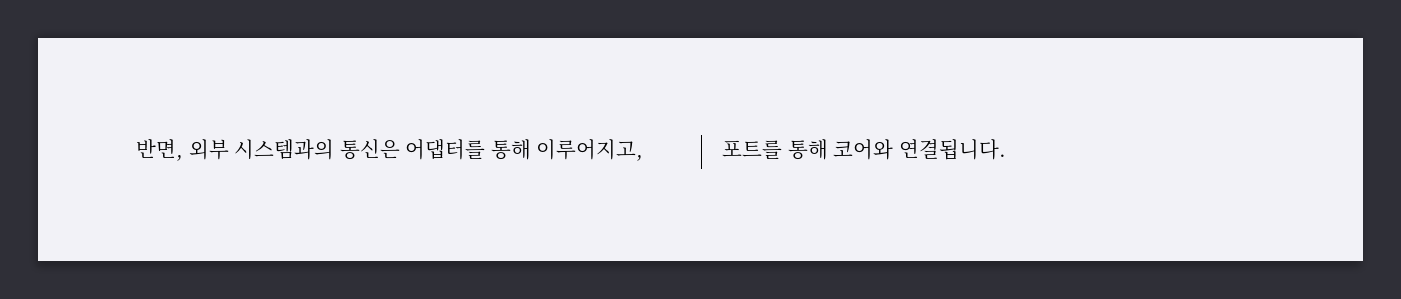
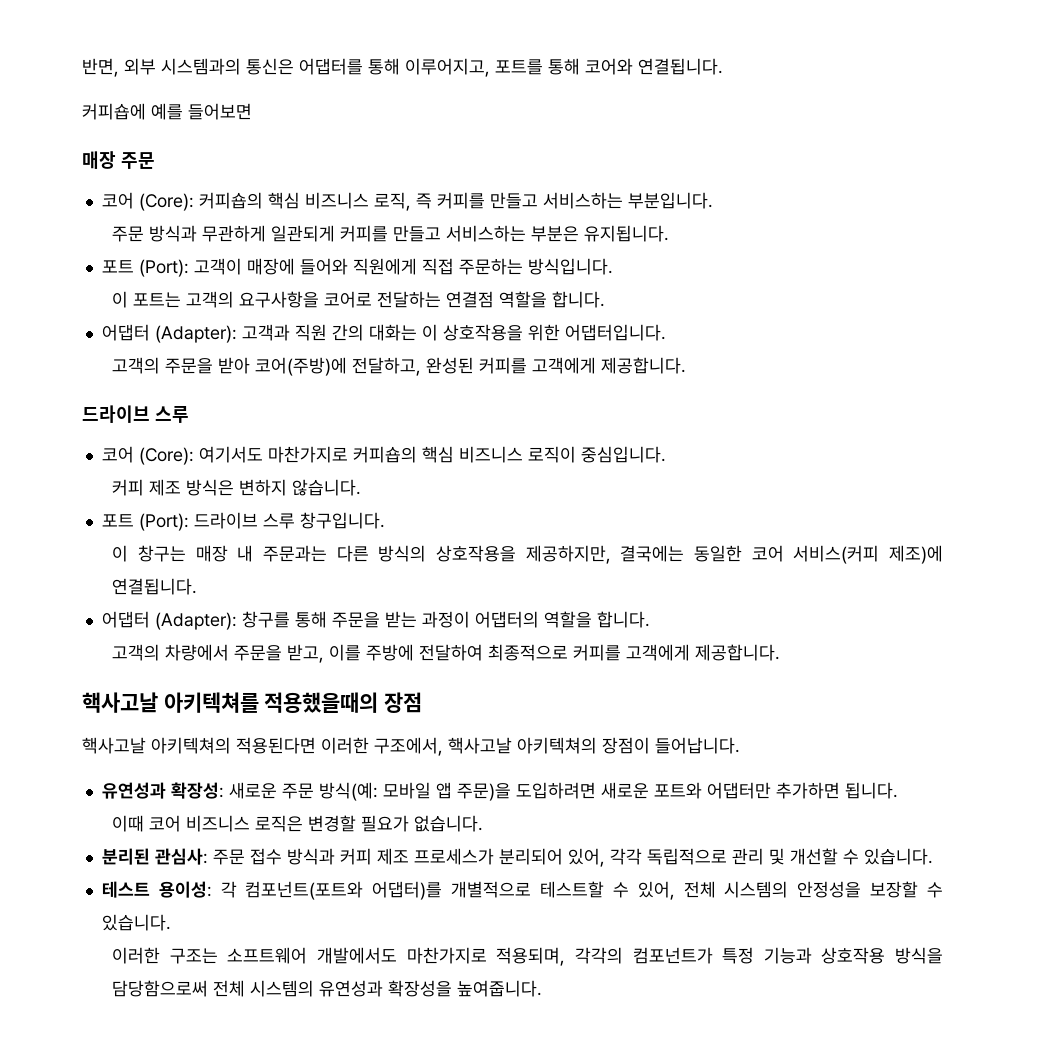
(1006, 149) none -> [82,103,252,120] [82,151,155,169] [101,192,713,211] [112,225,670,242] [101,258,613,277] [112,291,606,308] [101,324,666,343] [112,357,687,376] [82,405,189,423] [101,446,666,465] [112,479,362,496] [101,512,385,531] [112,545,943,564] [112,578,198,595] [101,611,650,630] [112,644,781,663] [82,692,423,713] [82,737,740,756] [101,782,898,801] [112,815,484,832] [101,848,933,867] [101,881,943,900] [101,914,171,931] [112,947,944,966] [112,980,543,997] // 커피숍에 예를 들어보면 // 매장 주문 // 코어 (Core): 커피숍의 핵심 비즈니스 로직, 즉 커피를 만들고 서비스하는 부분입니다. // 주문 방식과 무관하게 일관되게 커피를 만들고 서비스하는 부분은 유지됩니다. // 포트 (Port): 고객이 매장에 들어와 직원에게 직접 주문하는 방식입니다. // 이 포트는 고객의 요구사항을 코어로 전달하는 연결점 역할을 합니다. // 어댑터 (Adapter): 고객과 직원 간의 대화는 이 상호작용을 위한 어댑터입니다. // 고객의 주문을 받아 코어(주방)에 전달하고, 완성된 커피를 고객에게 제공합니다. // 드라이브 스루 // 코어 (Core): 여기서도 마찬가지로 커피숍의 핵심 비즈니스 로직이 중심입니다. // 커피 제조 방식은 변하지 않습니다. // 포트 (Port): 드라이브 스루 창구입니다. // 이 창구는 매장 내 주문과는 다른 방식의 상호작용을 제공하지만, 결국에는 동일한 코어 서비스(커피 제조)에 연결됩니다. // 어댑터 (Adapter): 창구를 통해 주문을 받는 과정이 어댑터의 역할을 합니다. // 고객의 차량에서 주문을 받고, 이를 주방에 전달하여 최종적으로 커피를 고객에게 제공합니다. // 핵사고날 아키텍쳐를 적용했을때의 장점 // 핵사고날 아키텍쳐의 적용된다면 이러한 구조에서, 핵사고날 아키텍쳐의 장점이 들어납니다. // 유연성과 확장성: 새로운 주문 방식(예: 모바일 앱 주문)을 도입하려면 새로운 포트와 어댑터만 추가하면 됩니다. // 이때 코어 비즈니스 로직은 변경할 필요가 없습니다. // 분리된 관심사: 주문 접수 방식과 커피 제조 프로세스가 분리되어 있어, 각각 독립적으로 관리 및 개선할 수 있습니다. // 테스트 용이성: 각 컴포넌트(포트와 어댑터)를 개별적으로 테스트할 수 있어, 전체 시스템의 안정성을 보장할 수 있습니다. // 이러한 구조는 소프트웨어 개발에서도 마찬가지로 적용되며, 각각의 컴포넌트가 특정 기능과 상호작용 방식을 담당함으로써 전체 시스템의 유연성과 확장성을 높여줍니다.

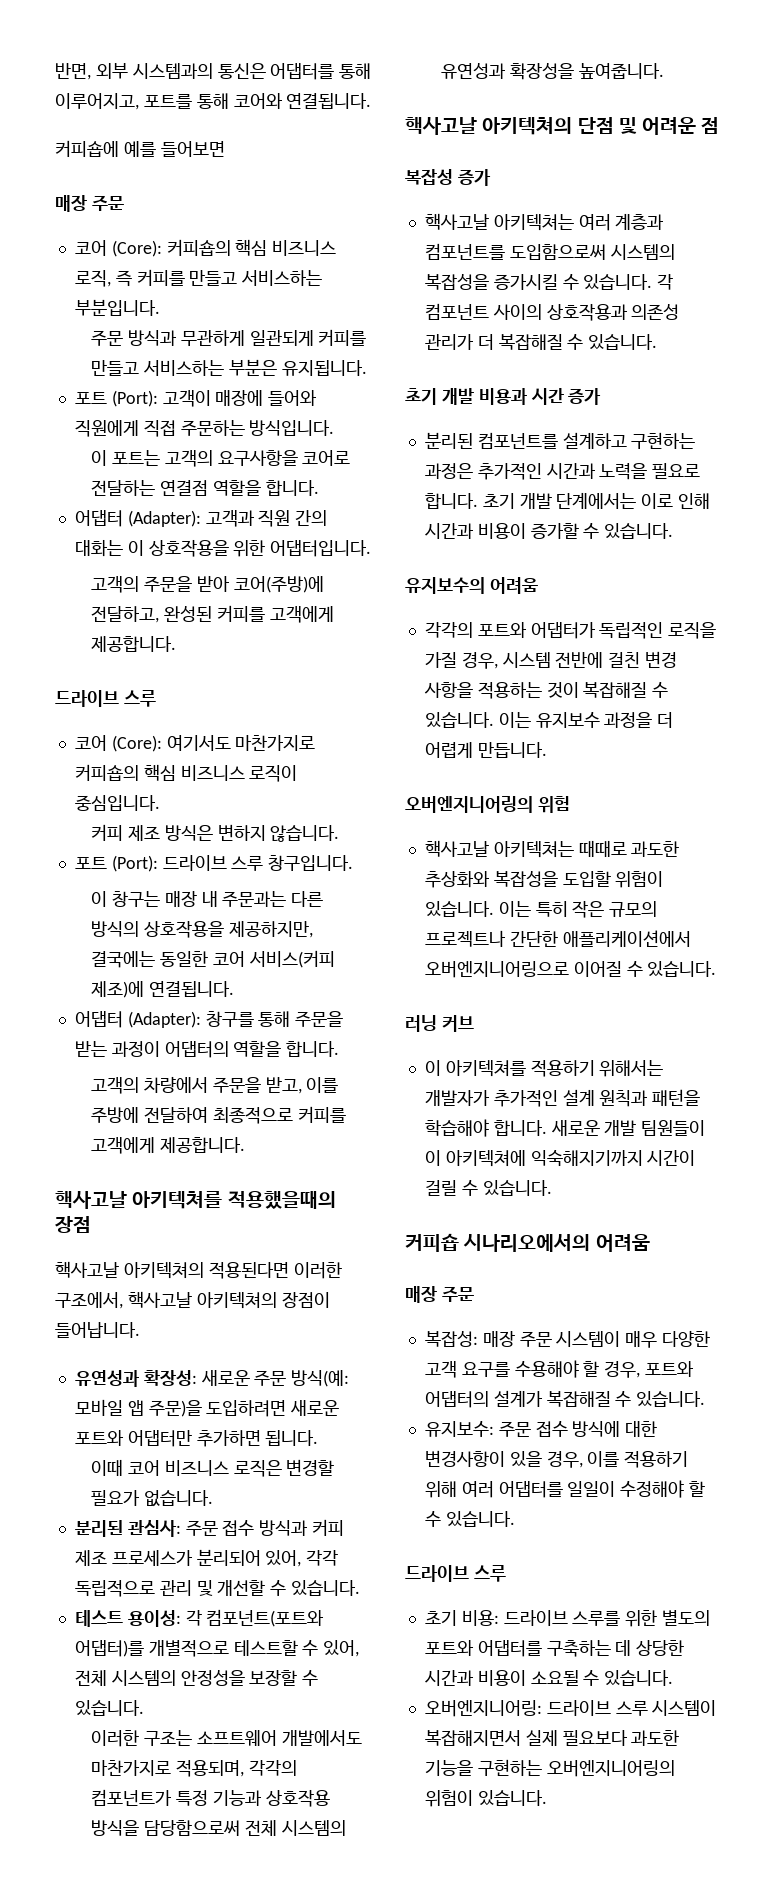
(543, 988) none -> [405,117,720,135] [405,169,491,186] [424,213,665,231] [424,243,675,260] [424,274,674,290] [424,303,680,321] [424,334,658,350] [405,388,602,405] [424,432,696,449] [424,463,701,480] [424,492,711,509] [424,523,674,539] [405,577,538,594] [424,622,717,639] [424,651,678,669] [423,682,669,699] [424,712,674,728] [424,742,547,758] [405,796,570,813] [424,840,680,858] [424,870,664,888] [424,900,658,918] [424,930,691,947] [424,961,717,978] [405,1015,474,1032] [424,1060,664,1077] [424,1089,701,1107] [424,1119,706,1137] [424,1150,696,1167] [424,1180,552,1196] [405,1233,650,1252] [405,1286,474,1303] [424,1330,711,1348] [424,1360,695,1378] [424,1390,706,1408] [424,1421,658,1437] [424,1450,689,1468] [424,1480,706,1498] [424,1511,515,1527] [405,1565,506,1582] [424,1610,711,1627] [424,1640,685,1657] [424,1670,674,1686] [424,1700,717,1717] [424,1730,680,1746] [424,1759,675,1777] [424,1790,547,1807] // 핵사고날 아키텍쳐의 단점 및 어려운 점 // 복잡성 증가 // 핵사고날 아키텍쳐는 여러 계층과 컴포넌트를 도입함으로써 시스템의 복잡성을 증가시킬 수 있습니다. 각 컴포넌트 사이의 상호작용과 의존성 관리가 더 복잡해질 수 있습니다. // 초기 개발 비용과 시간 증가 // 분리된 컴포넌트를 설계하고 구현하는 과정은 추가적인 시간과 노력을 필요로 합니다. 초기 개발 단계에서는 이로 인해 시간과 비용이 증가할 수 있습니다. // 유지보수의 어려움 // 각각의 포트와 어댑터가 독립적인 로직을 가질 경우, 시스템 전반에 걸친 변경 사항을 적용하는 것이 복잡해질 수 있습니다. 이는 유지보수 과정을 더 어렵게 만듭니다. // 오버엔지니어링의 위험 // 핵사고날 아키텍쳐는 때때로 과도한 추상화와 복잡성을 도입할 위험이 있습니다. 이는 특히 작은 규모의 프로젝트나 간단한 애플리케이션에서 오버엔지니어링으로 이어질 수 있습니다. // 러닝 커브 // 이 아키텍쳐를 적용하기 위해서는 개발자가 추가적인 설계 원칙과 패턴을 학습해야 합니다. 새로운 개발 팀원들이 이 아키텍쳐에 익숙해지기까지 시간이 걸릴 수 있습니다. // 커피숍 시나리오에서의 어려움 // 매장 주문 // 복잡성: 매장 주문 시스템이 매우 다양한 고객 요구를 수용해야 할 경우, 포트와 어댑터의 설계가 복잡해질 수 있습니다. // 유지보수: 주문 접수 방식에 대한 변경사항이 있을 경우, 이를 적용하기 위해 여러 어댑터를 일일이 수정해야 할 수 있습니다. // 드라이브 스루 // 초기 비용: 드라이브 스루를 위한 별도의 포트와 어댑터를 구축하는 데 상당한 시간과 비용이 소요될 수 있습니다. // 오버엔지니어링: 드라이브 스루 시스템이 복잡해지면서 실제 필요보다 과도한 기능을 구현하는 오버엔지니어링의 위험이 있습니다.

